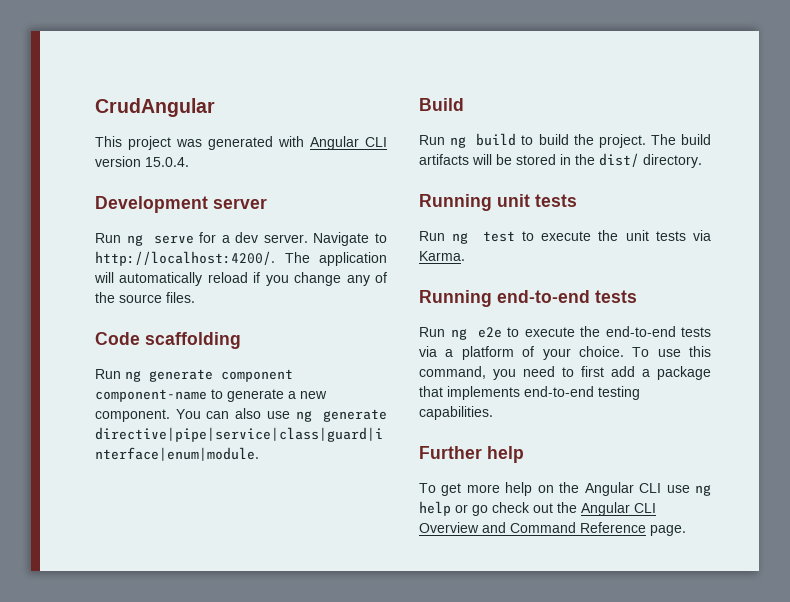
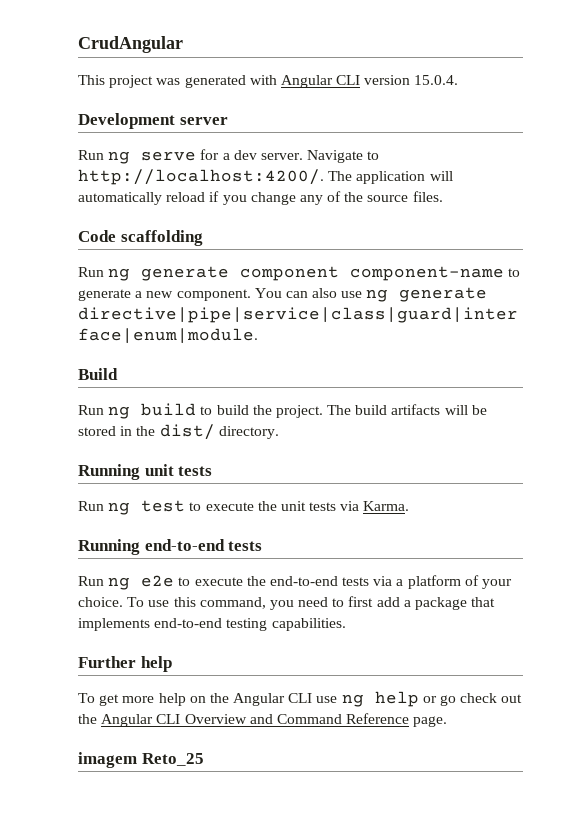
(686, 530) none -> [78,752,204,768] // imagem Reto_25

